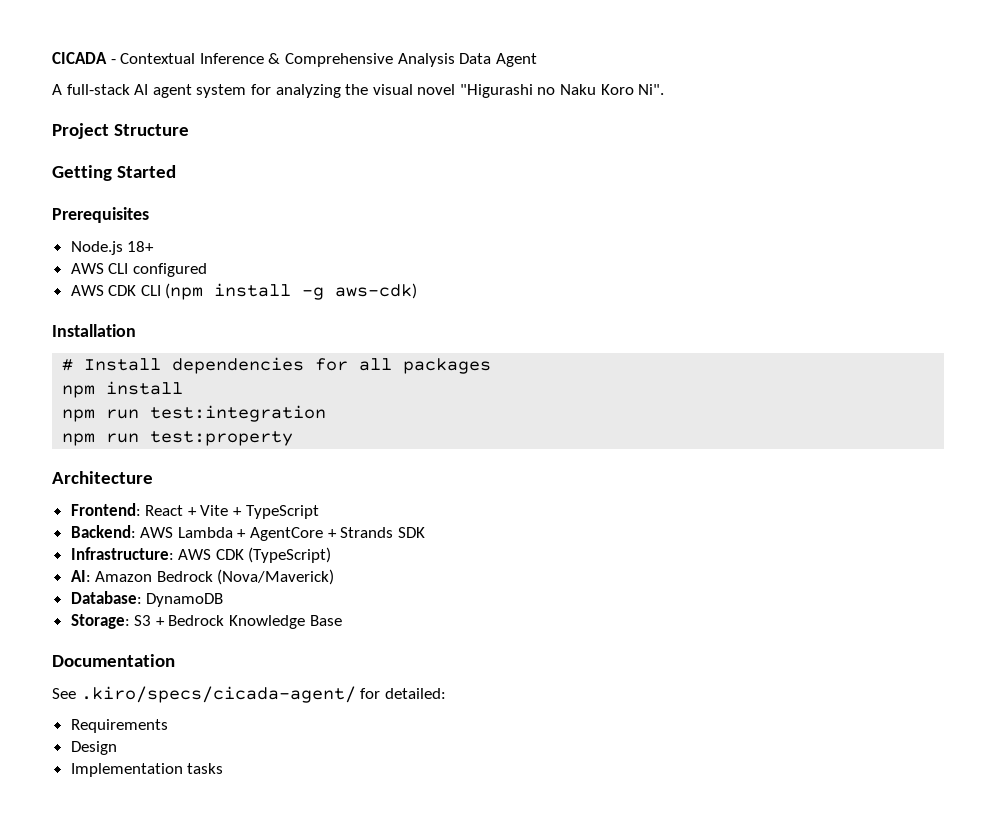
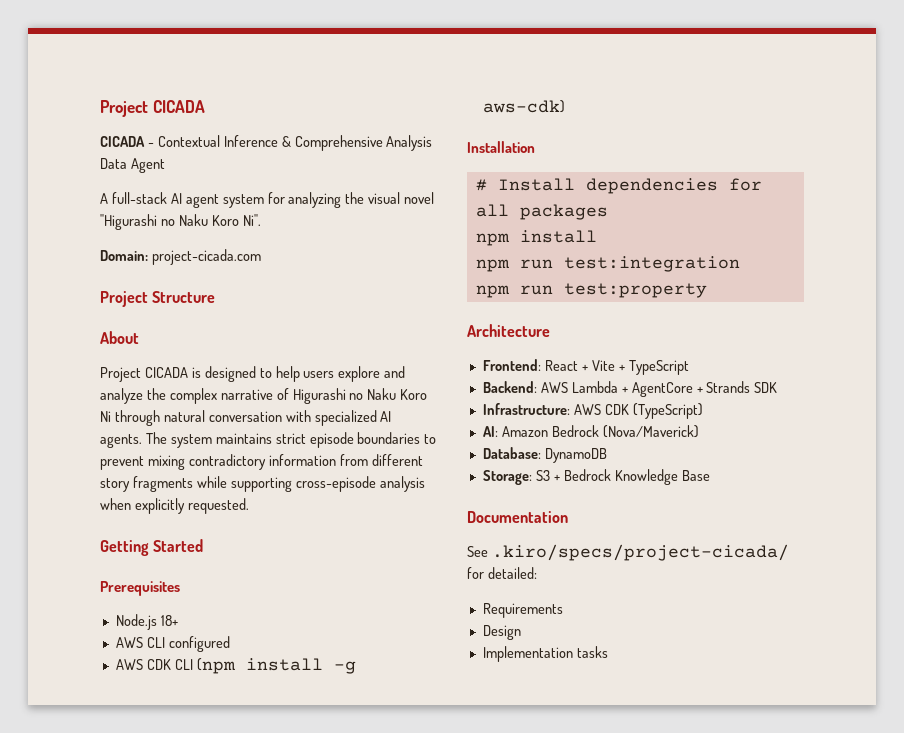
(52, 58) none -> [100,100,205,117] Project CICADA //
(665, 89) none -> [100,249,261,265] // Domain: project-cicada.com
(189, 130) none -> [100,331,139,344] [100,366,406,382] [100,388,428,404] [100,410,392,426] [100,432,437,448] [100,454,423,470] [100,476,425,492] [100,498,249,514] // About // Project CICADA is designed to help users explore and analyze the complex narrative of Higurashi no Naku Koro Ni through natural conversation with specialized AI agents. The system maintains strict episode boundaries to prevent mixing contradictory information from different story fragments while supporting cross-episode analysis when explicitly requested.
[80,686,356,703] .kiro/specs/cicada-agent/ -> [491,544,789,561] .kiro/specs/project-cicada/

